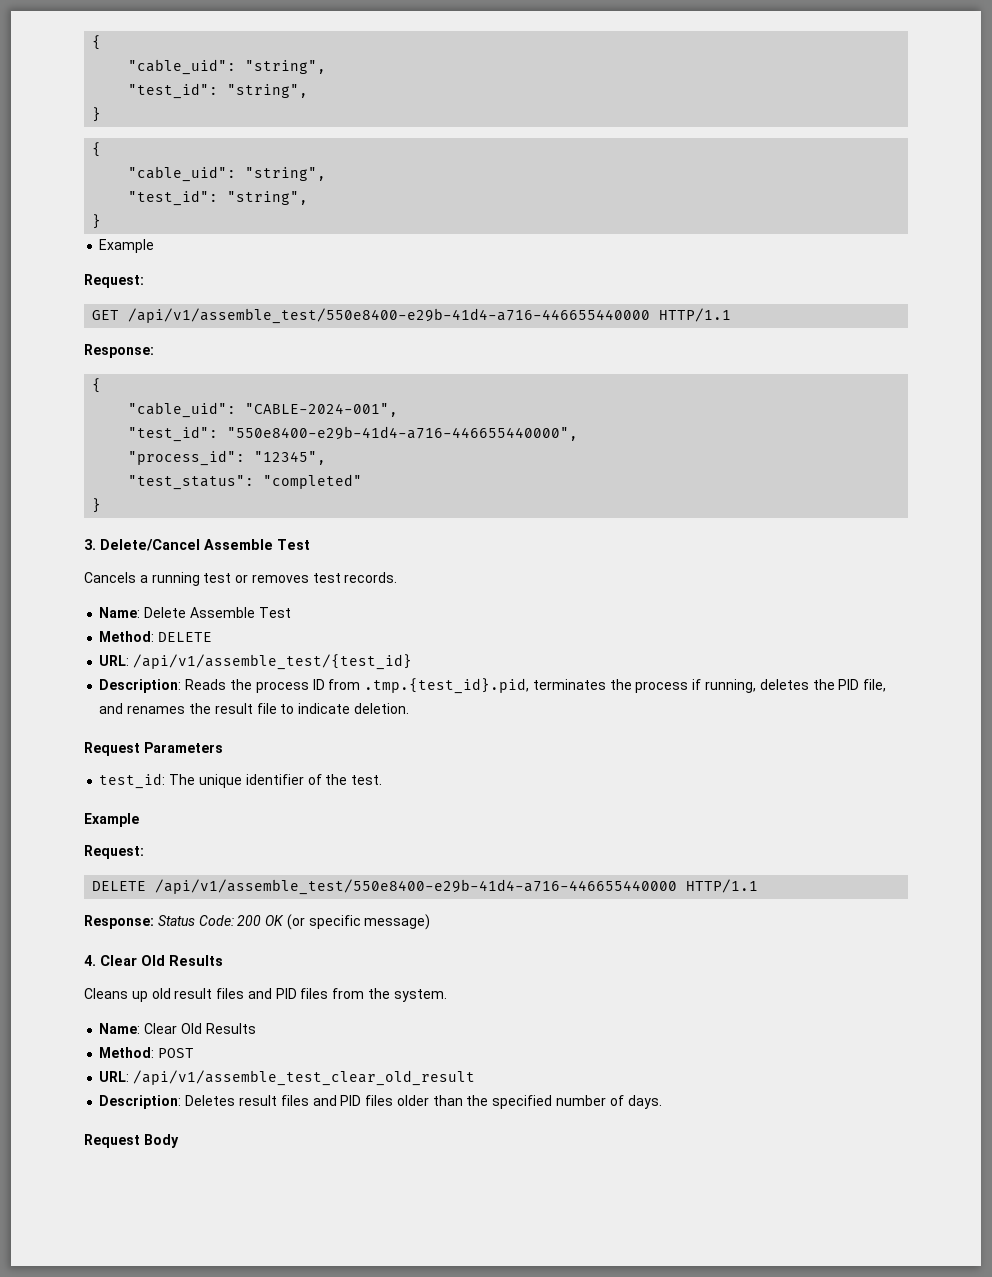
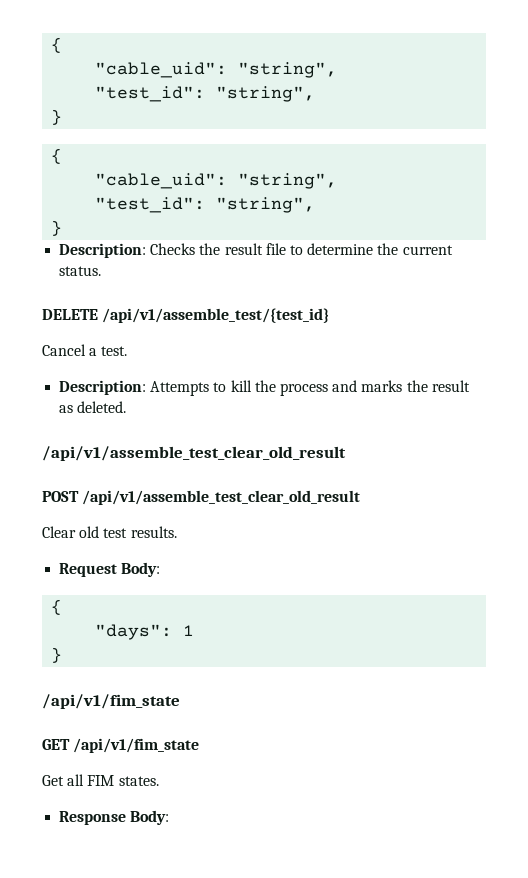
[99,239,155,253] [84,274,144,288] [92,308,732,324] [84,344,154,358] [92,378,102,393] [128,402,399,418] [128,426,579,442] [128,450,327,466] [128,474,363,490] [92,498,102,513] [84,539,310,551] [84,572,398,586] [99,607,291,618] [99,631,213,642] [99,654,413,670] [99,678,887,694] [99,703,409,714] [84,742,223,756] [99,773,383,789] [84,813,139,827] [84,845,144,859] [92,879,759,895] [84,914,431,930] [84,955,223,966] [84,988,447,1002] [99,1023,256,1034] [99,1047,195,1058] [99,1070,476,1086] [99,1095,662,1109] [84,1134,179,1148] Example // Request: // GET /api/v1/assemble_test/550e8400-e29b-41d4-a716-446655440000 HTTP/1.1 // Response: // { // "cable_uid": "CABLE-2024-001", // "test_id": "550e8400-e29b-41d4-a716-446655440000", // "process_id": "12345", // "test_status": "completed" // } // 3. Delete/Cancel Assemble Test // Cancels a running test or removes test records. // Name: Delete Assemble Test // Method: DELETE // URL: /api/v1/assemble_test/{test_id} // Description: Reads the process ID from .tmp.{test_id}.pid, terminates the process if running, deletes the PID file, and renames the result file to indicate deletion. // Request Parameters // test_id: The unique identifier of the test. // Example // Request: // DELETE /api/v1/assemble_test/550e8400-e29b-41d4-a716-446655440000 HTTP/1.1 // Response: Status Code: 200 OK (or specific message) // 4. Clear Old Results // Cleans up old result files and PID files from the system. // Name: Clear Old Results // Method: POST // URL: /api/v1/assemble_test_clear_old_result // Description: Deletes result files and PID files older than the specified number of days. // Request Body -> [59,243,453,258] [59,266,102,276] [42,308,330,323] [42,344,128,356] [59,380,470,396] [59,401,127,413] [42,446,346,461] [42,490,361,505] [42,526,177,538] [59,562,161,577] [51,599,63,615] [95,624,195,640] [51,647,63,663] [42,694,180,709] [42,738,200,753] [42,774,159,786] [59,810,170,825] Description: Checks the result file to determine the current status. // DELETE /api/v1/assemble_test/{test_id} // Cancel a test. // Description: Attempts to kill the process and marks the result as deleted. // /api/v1/assemble_test_clear_old_result // POST /api/v1/assemble_test_clear_old_result // Clear old test results. // Request Body: // { // "days": 1 // } // /api/v1/fim_state // GET /api/v1/fim_state // Get all FIM states. // Response Body:

